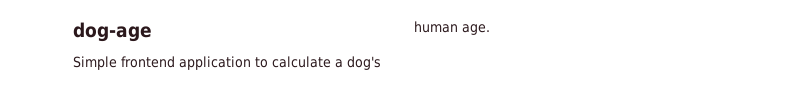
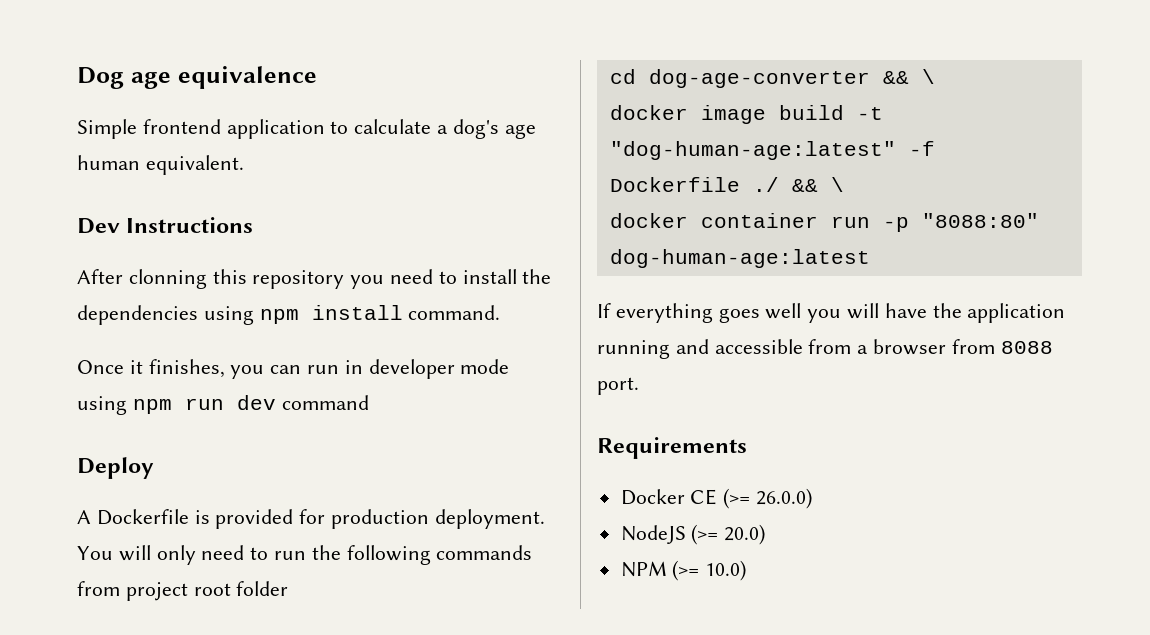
[73,22,152,42] dog-age -> [77,66,317,89] Dog age equivalence
[414,21,490,35] human age. -> [504,124,536,139] [77,155,244,175] [77,217,254,234] [77,269,552,289] [77,305,501,325] [77,359,510,379] [77,395,369,415] [77,457,154,479] [77,509,545,529] [77,545,533,565] [77,581,289,601] [609,69,935,88] [609,105,883,124] [609,141,935,160] [609,177,844,192] [609,213,1039,232] [609,249,870,268] [597,303,1066,323] [597,339,1053,359] [597,377,639,395] [597,437,747,459] [620,488,813,509] [620,524,766,545] [620,560,747,581] age human equivalent. // Dev Instructions // After clonning this repository you need to install the dependencies using npm install command. // Once it finishes, you can run in developer mode using npm run dev command // Deploy // A Dockerfile is provided for production deployment. You will only need to run the following commands from project root folder // cd dog-age-converter && \ // docker image build -t "dog-human-age:latest" -f Dockerfile ./ && \ // docker container run -p "8088:80" dog-human-age:latest // If everything goes well you will have the application running and accessible from a browser from 8088 port. // Requirements // Docker CE (>= 26.0.0) // NodeJS (>= 20.0) // NPM (>= 10.0)

